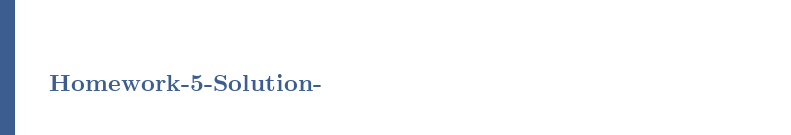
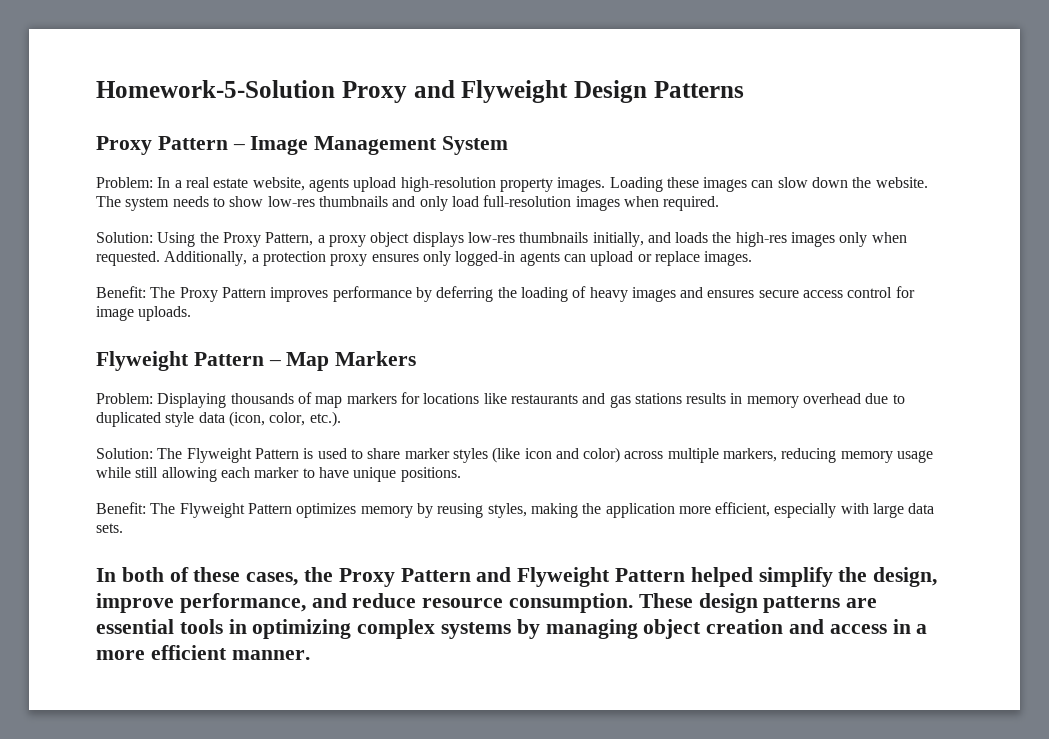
[49,74,322,91] Homework-5-Solution- -> [96,80,744,103] [96,136,509,155] [96,177,928,192] [96,195,720,211] [96,232,907,247] [96,251,753,266] [96,286,915,302] [96,306,192,321] [96,351,417,371] [96,392,905,408] [96,411,341,427] [96,447,934,463] [96,467,461,482] [96,502,935,518] [96,523,123,533] [96,567,938,587] [96,593,878,613] [96,619,928,639] [96,645,310,660] Homework-5-Solution Proxy and Flyweight Design Patterns // Proxy Pattern – Image Management System // Problem: In a real estate website, agents upload high-resolution property images. Loading these images can slow down the website. The system needs to show low-res thumbnails and only load full-resolution images when required. // Solution: Using the Proxy Pattern, a proxy object displays low-res thumbnails initially, and loads the high-res images only when requested. Additionally, a protection proxy ensures only logged-in agents can upload or replace images. // Benefit: The Proxy Pattern improves performance by deferring the loading of heavy images and ensures secure access control for image uploads. // Flyweight Pattern – Map Markers // Problem: Displaying thousands of map markers for locations like restaurants and gas stations results in memory overhead due to duplicated style data (icon, color, etc.). // Solution: The Flyweight Pattern is used to share marker styles (like icon and color) across multiple markers, reducing memory usage while still allowing each marker to have unique positions. // Benefit: The Flyweight Pattern optimizes memory by reusing styles, making the application more efficient, especially with large data sets. // In both of these cases, the Proxy Pattern and Flyweight Pattern helped simplify the design, improve performance, and reduce resource consumption. These design patterns are essential tools in optimizing complex systems by managing object creation and access in a more efficient manner.

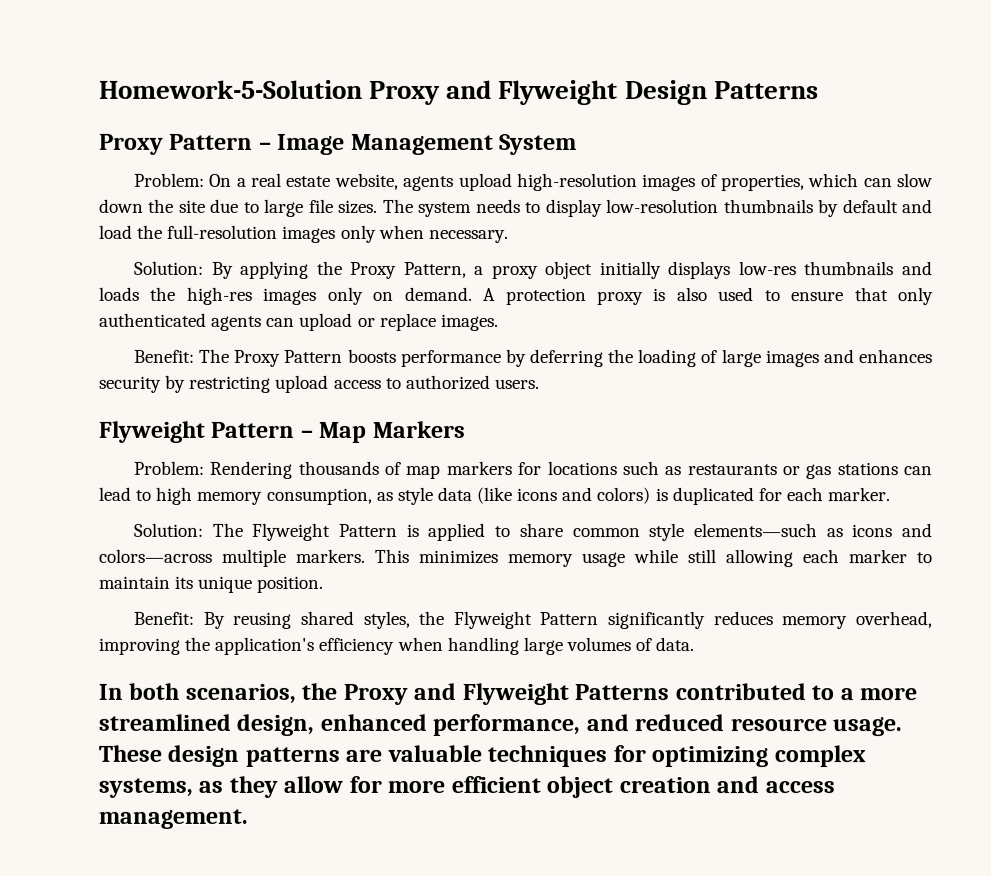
[157,177,171,188] In -> [209,173,233,187] On
[499,177,928,192] [96,195,720,211] [96,232,196,247] property images. Loading these images can slow down the website. The system needs to show low-res thumbnails and only load full-resolution images when required. // Solution: Using -> [642,173,933,192] [99,198,934,218] [99,224,509,244] [134,260,310,279] images of properties, which can slow down the site due to large file sizes. The system needs to display low-resolution thumbnails by default and load the full-resolution images only when necessary. // Solution: By applying
(410, 239) none -> [599,261,662,280] initially
[592,232,644,247] initially, -> (895, 268) none
[871,232,907,243] [96,251,516,266] when requested. Additionally, a protection proxy ensures only logged-in -> [373,286,934,306] [99,312,207,327] on demand. A protection proxy is also used to ensure that only authenticated
[270,287,329,302] improves -> [347,348,397,363] boosts
[589,287,628,302] heavy -> [721,349,762,368] large
[707,286,915,298] [96,306,192,321] ensures secure access control for image uploads. -> [858,349,933,364] [99,374,540,393] enhances security by restricting upload access to authorized users.
[157,393,227,408] Displaying -> [209,460,293,479] Rendering
[483,393,905,408] [96,411,341,427] like restaurants and gas stations results in memory overhead due to duplicated style data (icon, color, etc.). -> [621,461,933,480] [98,486,891,506] such as restaurants or gas stations can lead to high memory consumption, as style data (like icons and colors) is duplicated for each marker.
[317,448,347,459] used -> [427,522,486,541] applied
[404,447,837,463] marker styles (like icon and color) across multiple markers, reducing -> [571,523,932,542] [98,548,498,567] common style elements—such as icons and colors—across multiple markers. This minimizes
[318,467,461,482] [96,502,935,518] [96,523,123,533] have unique positions. // Benefit: The Flyweight Pattern optimizes memory by reusing styles, making the application more efficient, especially with large data sets. -> [98,575,324,593] [133,610,932,630] [98,636,695,656] maintain its unique position. // Benefit: By reusing shared styles, the Flyweight Pattern significantly reduces memory overhead, improving the application's efficiency when handling large volumes of data.
[169,567,938,587] [96,593,878,613] [96,619,928,639] [96,645,310,660] of these cases, the Proxy Pattern and Flyweight Pattern helped simplify the design, improve performance, and reduce resource consumption. These design patterns are essential tools in optimizing complex systems by managing object creation and access in a more efficient manner. -> [184,682,918,706] [98,713,903,737] [98,744,866,768] [98,775,835,799] [98,808,248,829] scenarios, the Proxy and Flyweight Patterns contributed to a more streamlined design, enhanced performance, and reduced resource usage. These design patterns are valuable techniques for optimizing complex systems, as they allow for more efficient object creation and access management.

